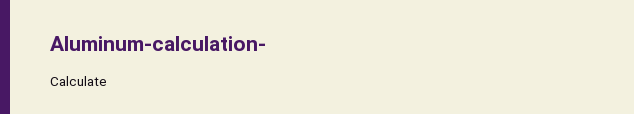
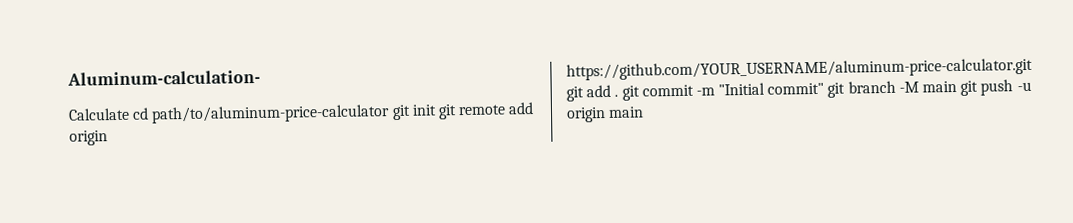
(107, 81) none -> [132,102,535,124] [69,130,108,146] [566,57,1033,81] [566,79,1032,102] [566,106,645,123] cd path/to/aluminum-price-calculator git init git remote add origin https://github.com/YOUR_USERNAME/aluminum-price-calculator.git git add . git commit -m "Initial commit" git branch -M main git push -u origin main

